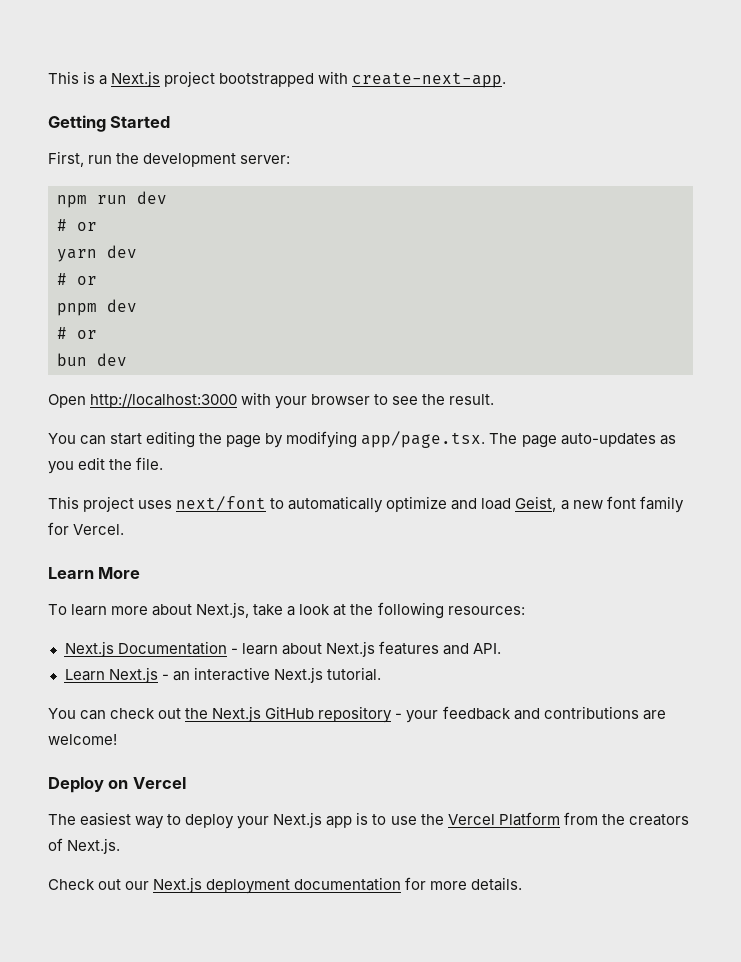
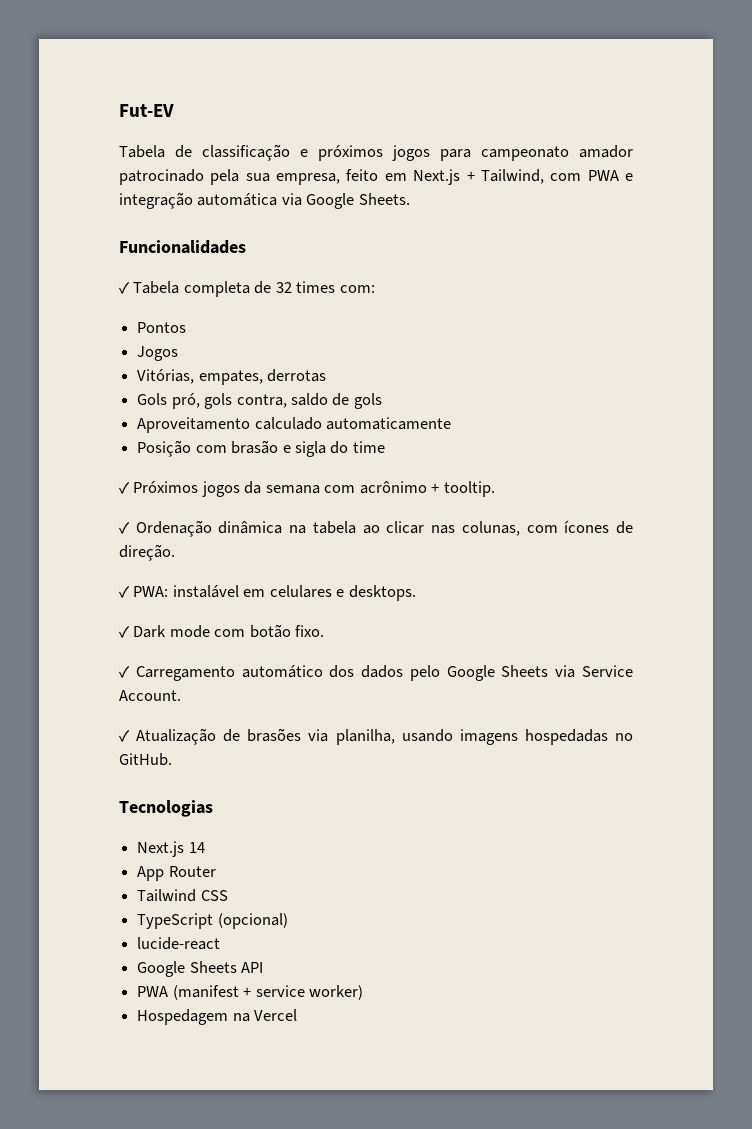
[48,71,507,88] [48,115,171,132] [48,151,291,167] [57,191,167,208] [57,219,97,231] [57,245,137,262] [57,273,97,285] [57,299,137,316] [57,327,97,339] [57,353,127,366] [48,392,495,409] [48,431,676,448] [48,457,164,474] [48,496,684,513] [48,522,125,535] [48,567,141,579] [48,602,525,619] [64,641,501,657] [64,667,381,683] [48,706,666,723] [48,734,117,745] [48,777,186,793] [48,812,689,829] [48,838,121,854] [48,877,523,894] This is a Next.js project bootstrapped with create-next-app. // Getting Started // First, run the development server: // npm run dev // # or // yarn dev // # or // pnpm dev // # or // bun dev // Open http://localhost:3000 with your browser to see the result. // You can start editing the page by modifying app/page.tsx. The page auto-updates as you edit the file. // This project uses next/font to automatically optimize and load Geist, a new font family for Vercel. // Learn More // To learn more about Next.js, take a look at the following resources: // Next.js Documentation - learn about Next.js features and API. // Learn Next.js - an interactive Next.js tutorial. // You can check out the Next.js GitHub repository - your feedback and contributions are welcome! // Deploy on Vercel // The easiest way to deploy your Next.js app is to use the Vercel Platform from the creators of Next.js. // Check out our Next.js deployment documentation for more details. -> [119,104,174,117] [119,144,633,161] [119,169,634,185] [119,192,410,209] [119,240,246,254] [119,281,375,297] [137,322,187,333] [137,346,179,361] [137,369,327,385] [137,393,382,409] [137,417,452,433] [137,440,385,457] [119,481,495,497] [119,520,634,537] [119,544,175,561] [119,585,416,601] [119,624,325,638] [119,665,633,681] [119,690,181,701] [119,728,633,745] [119,753,172,766] [119,800,213,817] [137,841,205,857] [137,866,216,881] [137,889,228,902] [137,913,288,929] [137,937,221,950] [137,961,264,977] [137,985,363,1000] [137,1009,298,1025] Fut-EV // Tabela de classificação e próximos jogos para campeonato amador patrocinado pela sua empresa, feito em Next.js + Tailwind, com PWA e integração automática via Google Sheets. // Funcionalidades // ✓ Tabela completa de 32 times com: // Pontos // Jogos // Vitórias, empates, derrotas // Gols pró, gols contra, saldo de gols // Aproveitamento calculado automaticamente // Posição com brasão e sigla do time // ✓ Próximos jogos da semana com acrônimo + tooltip. // ✓ Ordenação dinâmica na tabela ao clicar nas colunas, com ícones de direção. // ✓ PWA: instalável em celulares e desktops. // ✓ Dark mode com botão fixo. // ✓ Carregamento automático dos dados pelo Google Sheets via Service Account. // ✓ Atualização de brasões via planilha, usando imagens hospedadas no GitHub. // Tecnologias // Next.js 14 // App Router // Tailwind CSS // TypeScript (opcional) // lucide-react // Google Sheets API // PWA (manifest + service worker) // Hospedagem na Vercel

